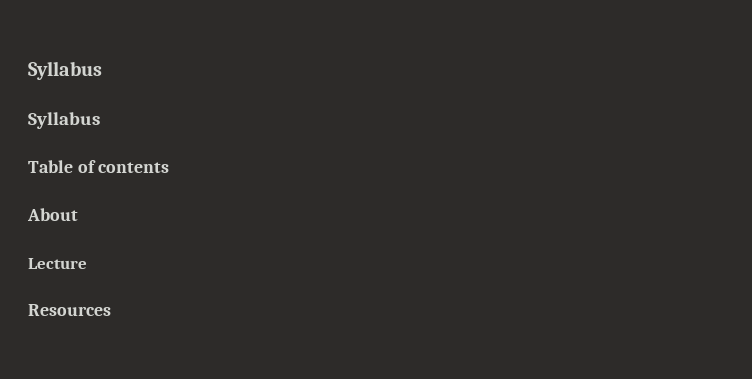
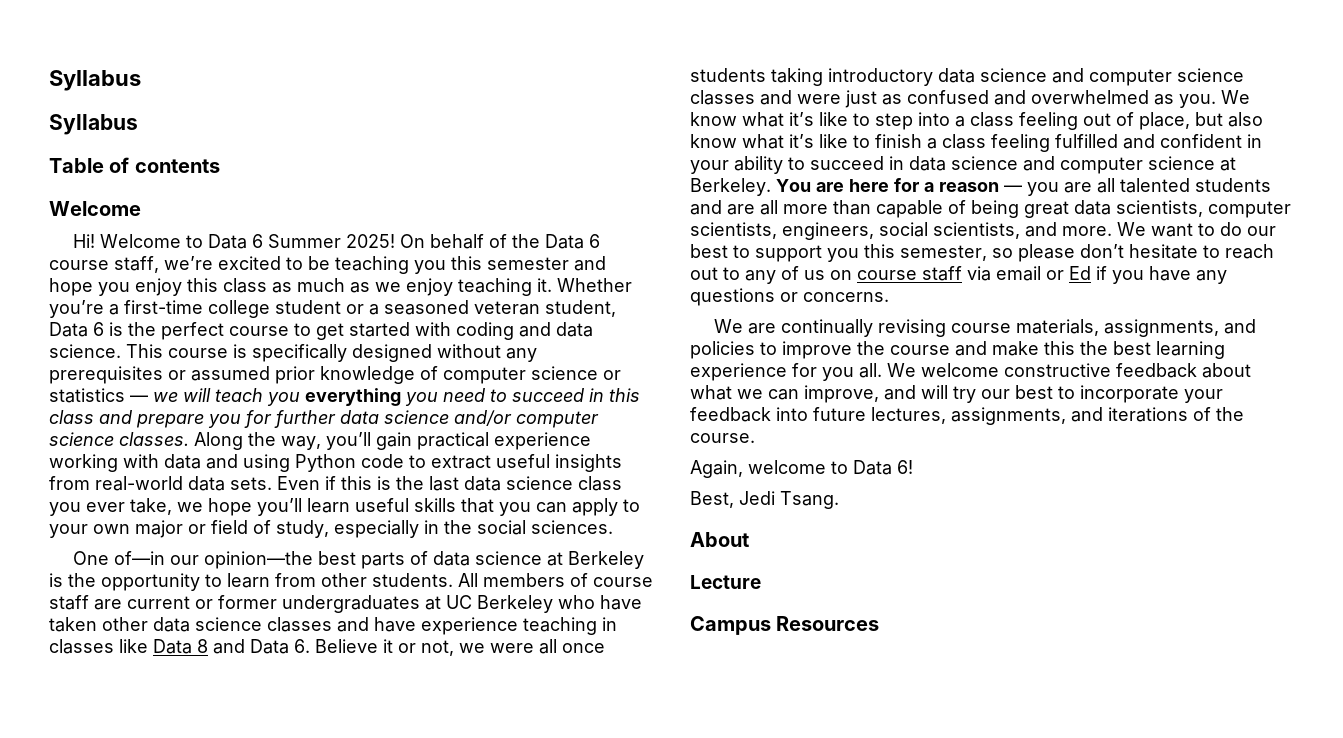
(170, 167) none -> [49,201,141,216] [72,234,600,249] [49,256,606,274] [49,278,632,296] [49,300,616,318] [49,322,593,340] [49,344,537,362] [49,366,621,384] [49,388,640,406] [49,410,599,428] [49,432,591,450] [49,454,622,472] [49,476,622,491] [49,498,640,516] [49,520,613,538] [72,551,644,569] [49,573,653,591] [49,595,642,613] [49,617,617,635] [49,639,605,656] [690,68,1244,86] [690,90,1250,108] [690,112,1263,130] [690,134,1262,152] [690,156,1236,174] [690,178,1271,196] [690,200,1291,218] [690,222,1276,240] [690,244,1274,262] [690,266,1227,284] [690,288,889,306] [713,319,1256,337] [690,341,1225,359] [690,363,1251,381] [690,385,1223,403] [690,407,1244,425] [690,433,755,443] [690,460,913,478] [690,491,839,509] // Welcome // Hi! Welcome to Data 6 Summer 2025! On behalf of the Data 6 course staff, we’re excited to be teaching you this semester and hope you enjoy this class as much as we enjoy teaching it. Whether you’re a first-time college student or a seasoned veteran student, Data 6 is the perfect course to get started with coding and data science. This course is specifically designed without any prerequisites or assumed prior knowledge of computer science or statistics — we will teach you everything you need to succeed in this class and prepare you for further data science and/or computer science classes. Along the way, you’ll gain practical experience working with data and using Python code to extract useful insights from real-world data sets. Even if this is the last data science class you ever take, we hope you’ll learn useful skills that you can apply to your own major or field of study, especially in the social sciences. // One of—in our opinion—the best parts of data science at Berkeley is the opportunity to learn from other students. All members of course staff are current or former undergraduates at UC Berkeley who have taken other data science classes and have experience teaching in classes like Data 8 and Data 6. Believe it or not, we were all once students taking introductory data science and computer science classes and were just as confused and overwhelmed as you. We know what it’s like to step into a class feeling out of place, but also know what it’s like to finish a class feeling fulfilled and confident in your ability to succeed in data science and computer science at Berkeley. You are here for a reason — you are all talented students and are all more than capable of being great data scientists, computer scientists, engineers, social scientists, and more. We want to do our best to support you this semester, so please don’t hesitate to reach out to any of us on course staff via email or Ed if you have any questions or concerns. // We are continually revising course materials, assignments, and policies to improve the course and make this the best learning experience for you all. We welcome constructive feedback about what we can improve, and will try our best to incorporate your feedback into future lectures, assignments, and iterations of the course. // Again, welcome to Data 6! // Best, Jedi Tsang.
(87, 263) none -> [690,616,771,635] Campus

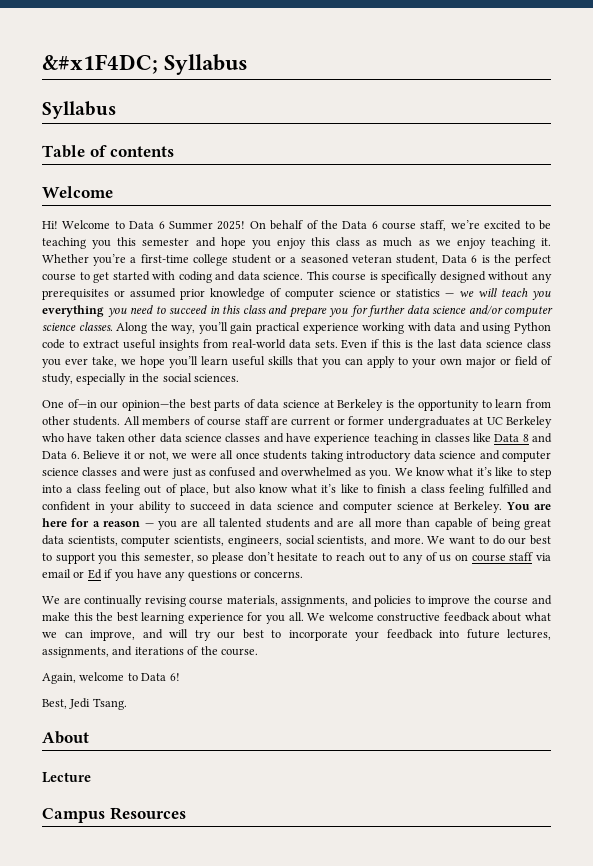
(49, 80) none -> [42,54,158,74] &#x1F4DC;

